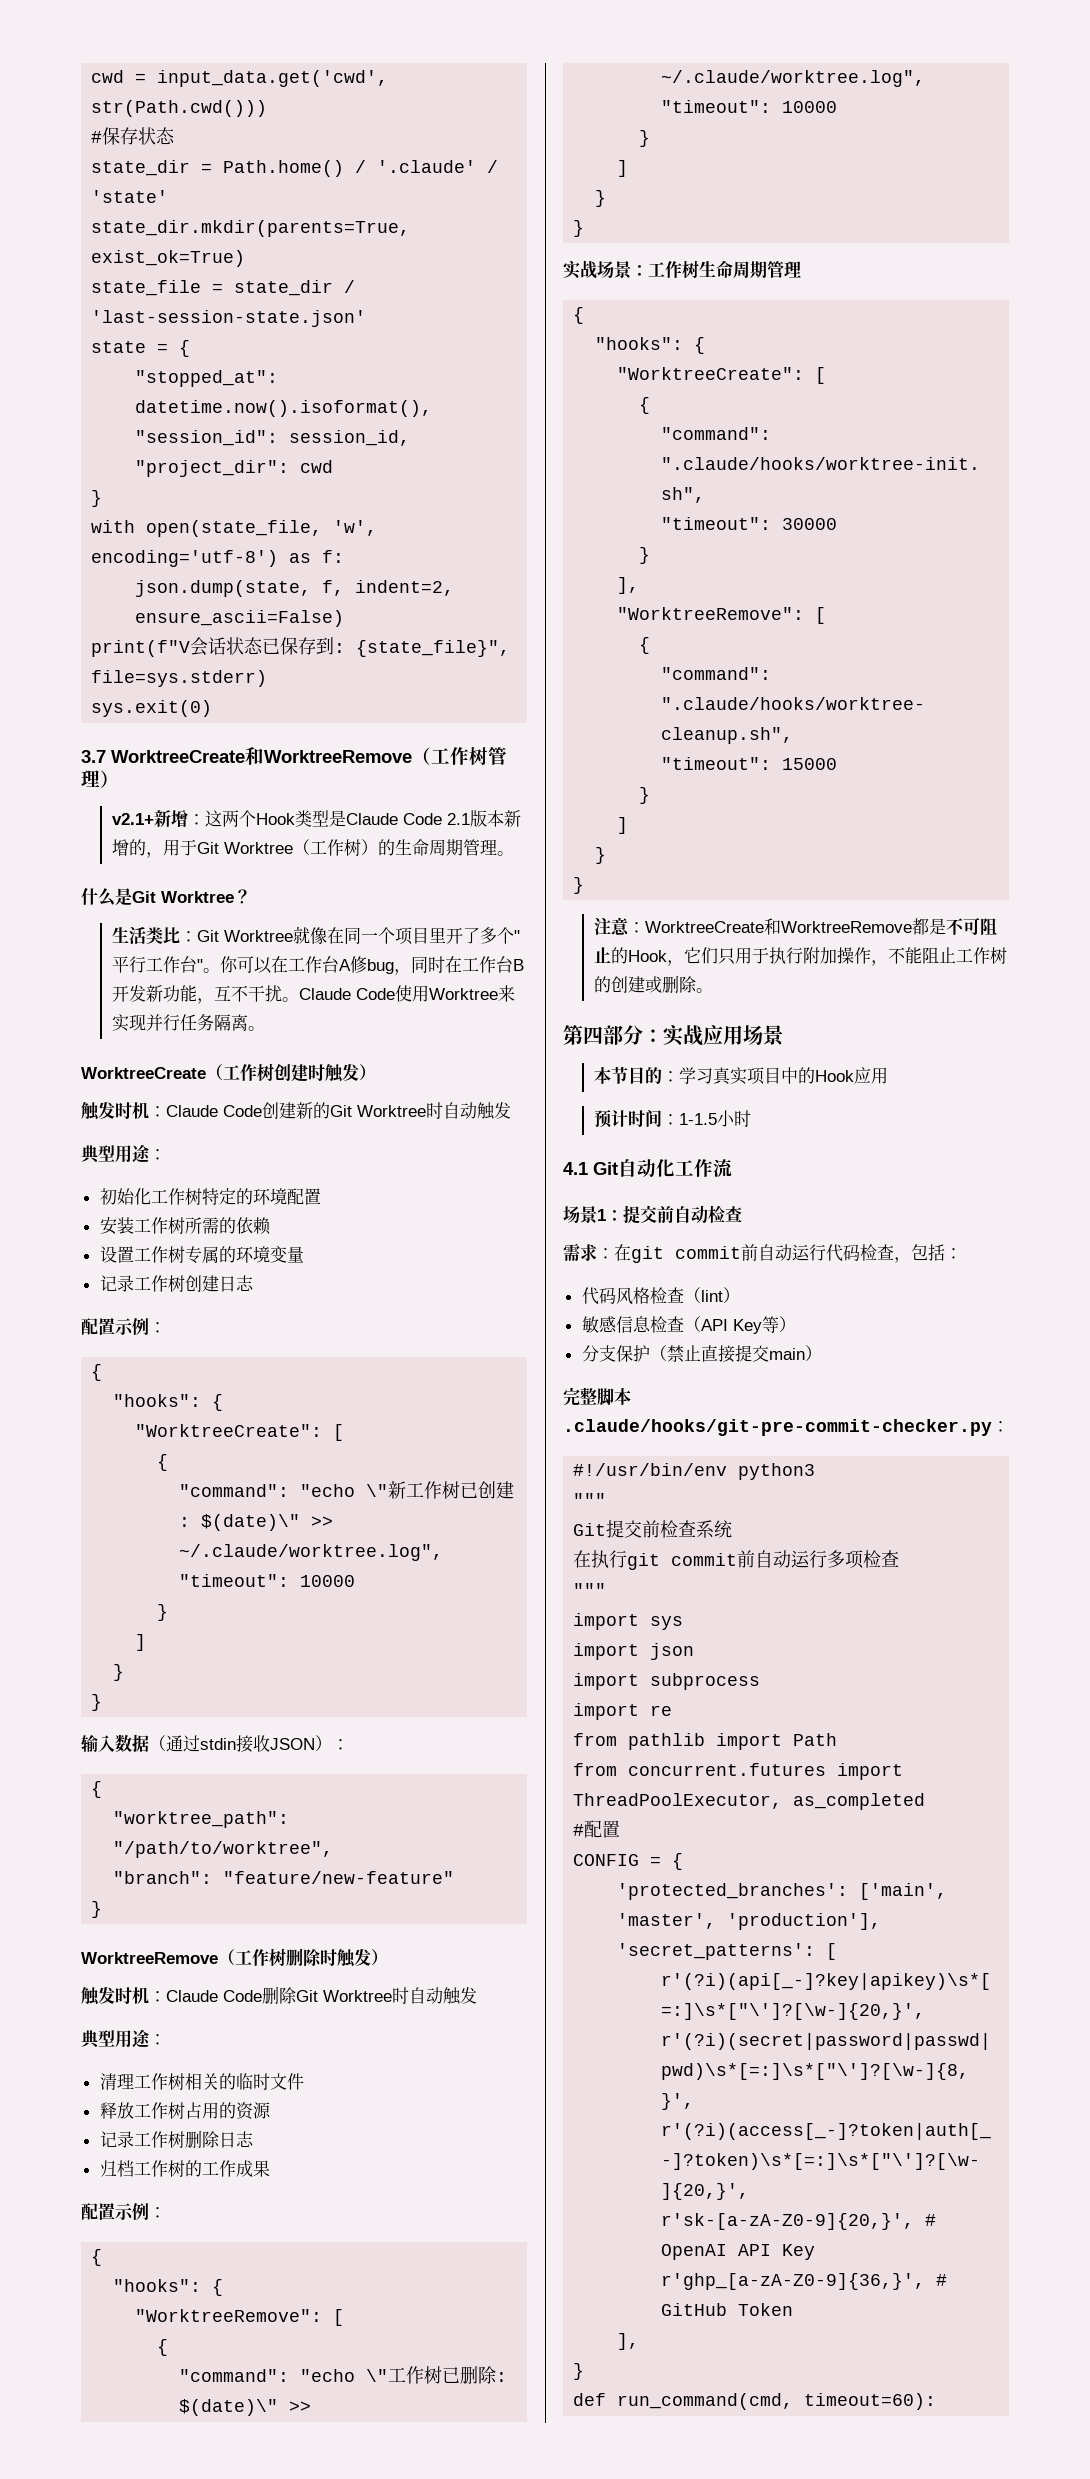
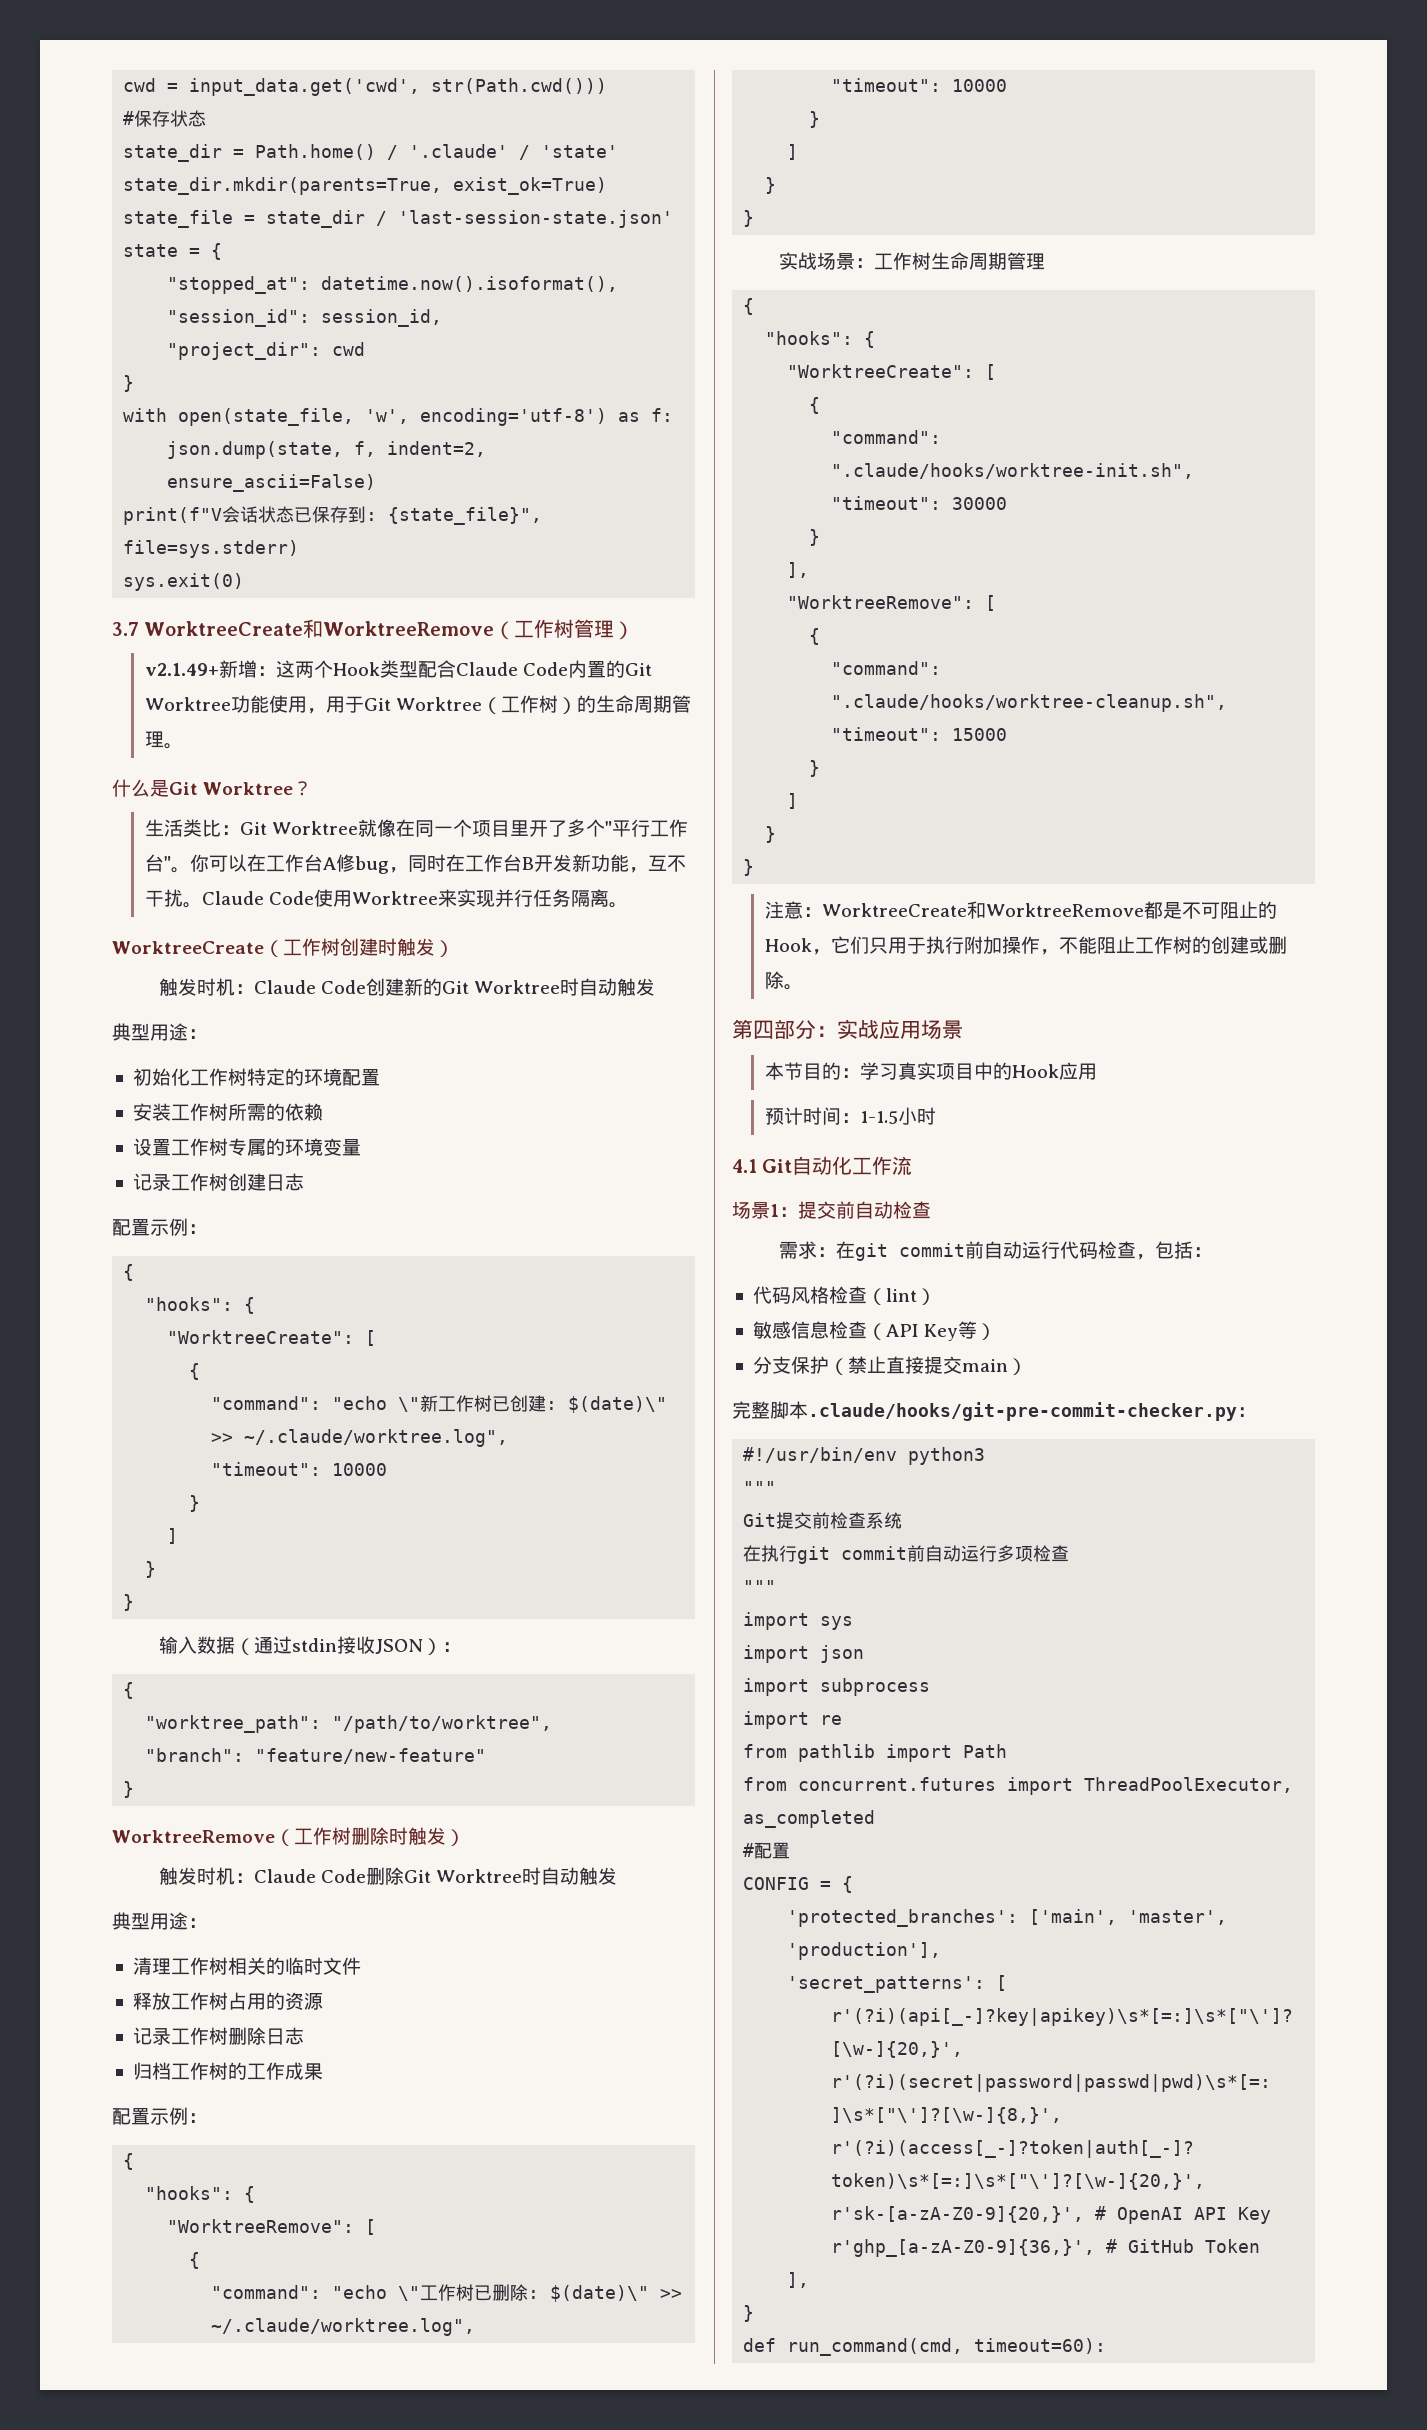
[111,813,154,825] v2.1+ -> [144,663,219,676] v2.1.49+
[328,810,521,827] [111,839,146,856] 是Claude Code 2.1版本新增的 -> [417,660,652,678] [144,695,307,713] 配合Claude Code内置的Git Worktree功能使用

